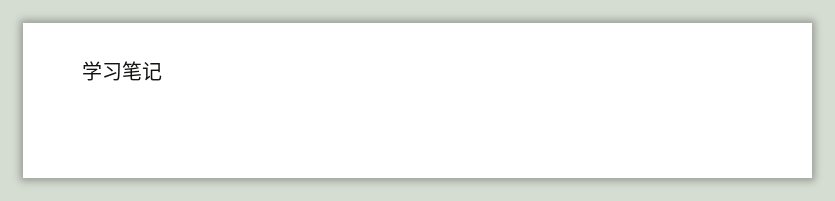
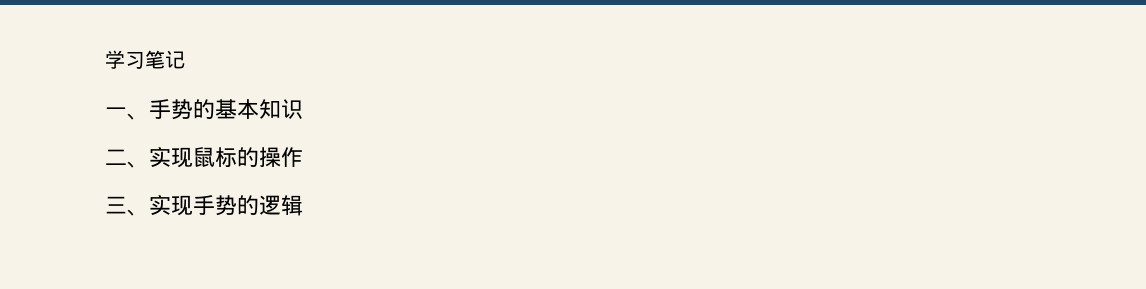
(162, 71) none -> [105,99,303,120] [105,147,303,168] [105,195,303,216] // 一、手势的基本知识 // 二、实现鼠标的操作 // 三、实现手势的逻辑

